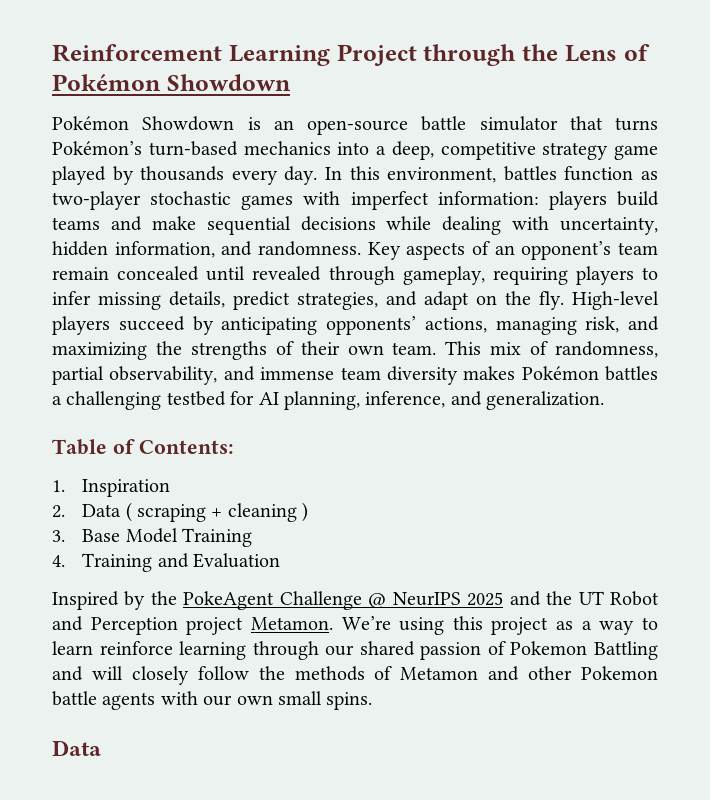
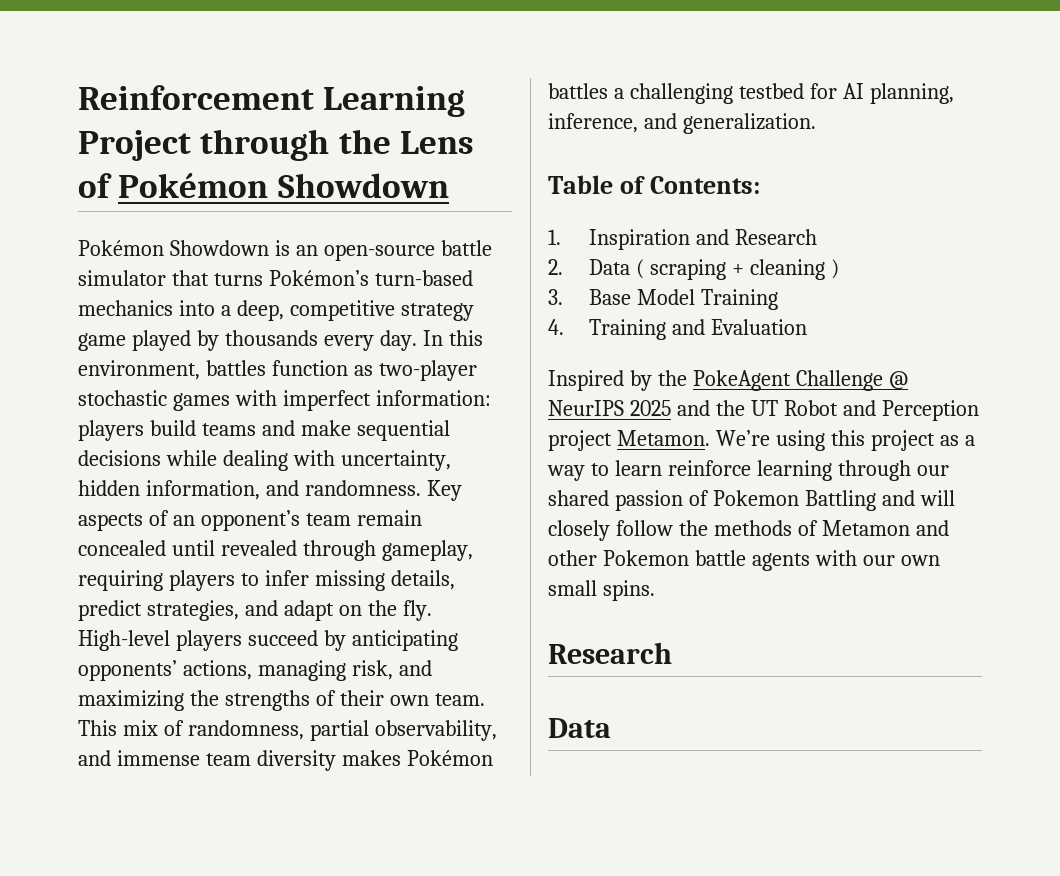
(171, 488) none -> [696,229,818,245] and Research
(373, 701) none -> [548,642,672,664] // Research

